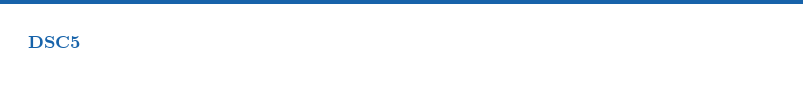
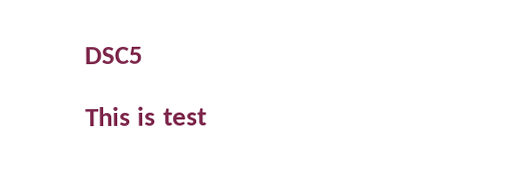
(80, 42) none -> [85,106,207,127] // This is test

